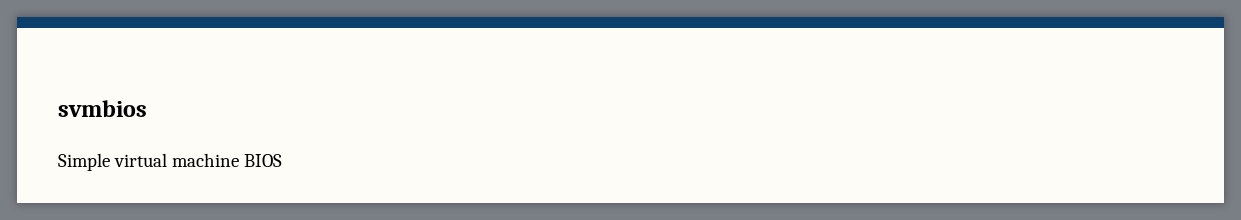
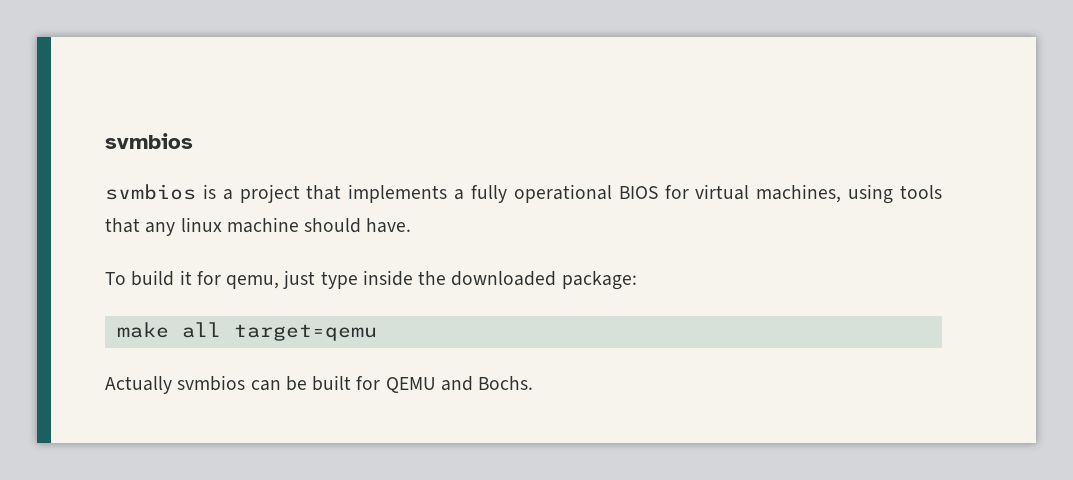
[58,153,283,171] Simple virtual machine BIOS -> [105,184,943,204] [105,217,412,236] [105,270,637,290] [116,322,377,341] [105,375,534,394] svmbios is a project that implements a fully operational BIOS for virtual machines, using tools that any linux machine should have. // To build it for qemu, just type inside the downloaded package: // make all target=qemu // Actually svmbios can be built for QEMU and Bochs.

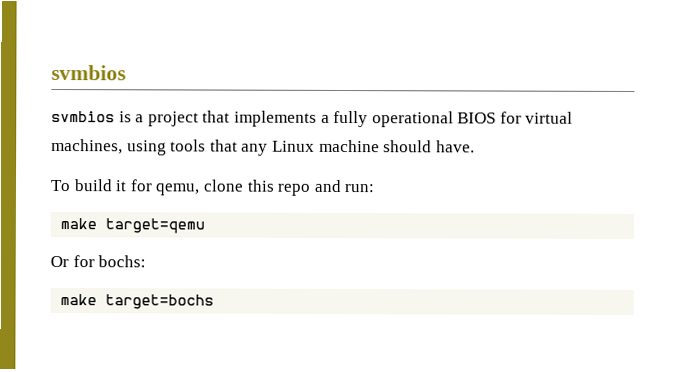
[180,217,222,232] linux -> [271,140,315,152] Linux
[283,270,637,290] [116,322,221,338] just type inside the downloaded package: // make all -> [202,179,376,196] [60,218,98,230] clone this repo and run: // make
[105,375,534,394] Actually svmbios can be built for QEMU and Bochs. -> [50,255,147,268] [60,294,215,310] Or for bochs: // make target=bochs

